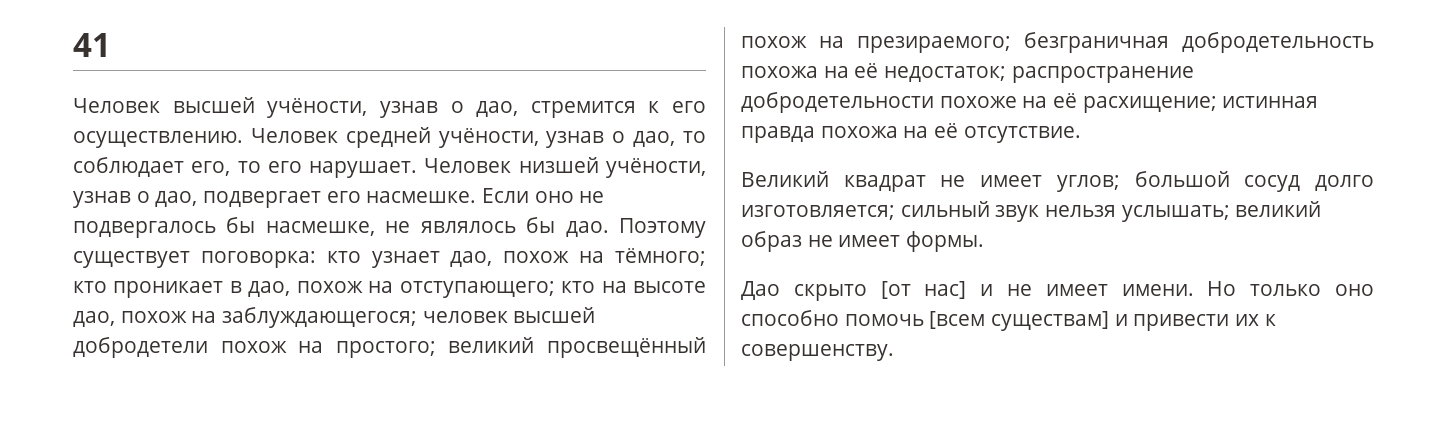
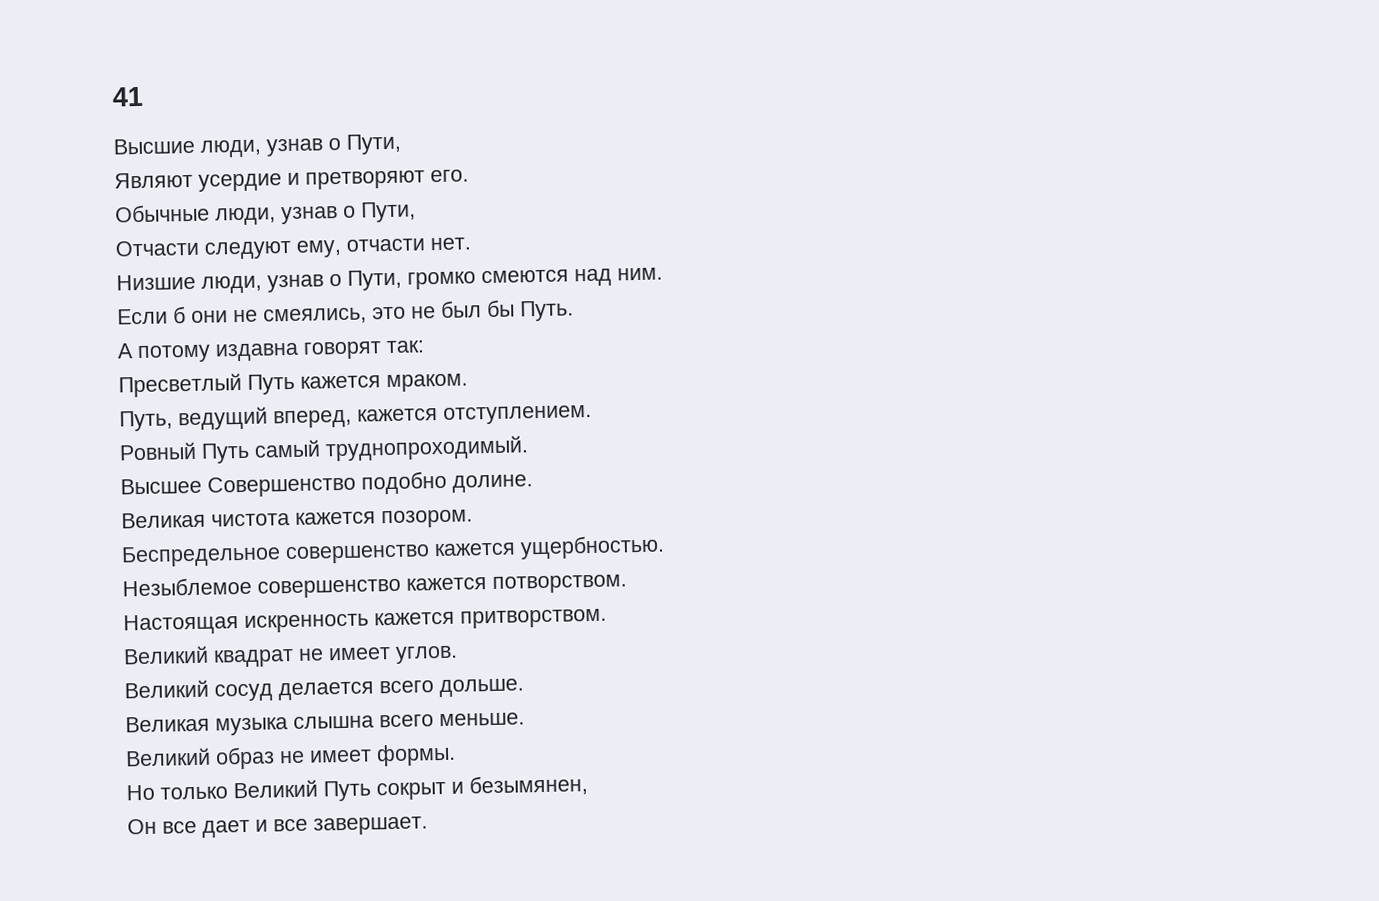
[73,97,706,118] [73,127,706,148] [73,157,706,178] [73,188,605,208] [73,217,707,238] [73,248,706,268] [73,281,707,298] [73,307,596,328] [73,337,706,358] [741,32,1374,53] [741,63,1194,83] [741,92,1319,113] [741,123,1081,143] [741,171,1374,192] [741,201,1322,222] [741,231,985,252] [741,281,1374,301] [741,310,1276,331] [741,344,894,361] Человек высшей учёности, узнав о дао, стремится к его осуществлению. Человек средней учёности, узнав о дао, то соблюдает его, то его нарушает. Человек низшей учёности, узнав о дао, подвергает его насмешке. Если оно не подвергалось бы насмешке, не являлось бы дао. Поэтому существует поговорка: кто узнает дао, похож на тёмного; кто проникает в дао, похож на отступающего; кто на высоте дао, похож на заблуждающегося; человек высшей добродетели похож на простого; великий просвещённый похож на презираемого; безграничная добродетельность похожа на её недостаток; распространение добродетельности похоже на её расхищение; истинная правда похожа на её отсутствие. // Великий квадрат не имеет углов; большой сосуд долго изготовляется; сильный звук нельзя услышать; великий образ не имеет формы. // Дао скрыто [от нас] и не имеет имени. Но только оно способно помочь [всем существам] и привести их к совершенству. -> [113,133,401,158] [114,169,469,192] [114,201,416,226] [115,237,471,260] [116,267,663,294] [117,299,574,325] [117,340,424,364] [118,372,468,398] [119,404,592,432] [119,435,529,464] [120,470,533,498] [121,509,473,529] [121,534,665,568] [122,574,627,599] [123,608,607,636] [123,645,458,668] [124,678,524,702] [125,712,525,736] [125,743,456,770] [126,774,588,802] [127,816,428,838] Высшие люди, узнав о Пути, // Являют усердие и претворяют его. // Обычные люди, узнав о Пути, // Отчасти следуют ему, отчасти нет. // Низшие люди, узнав о Пути, громко смеются над ним. // Если б они не смеялись, это не был бы Путь. // А потому издавна говорят так: // Пресветлый Путь кажется мраком. // Путь, ведущий вперед, кажется отступлением. // Ровный Путь самый труднопроходимый. // Высшее Совершенство подобно долине. // Великая чистота кажется позором. // Беспредельное совершенство кажется ущербностью. // Незыблемое совершенство кажется потворством. // Настоящая искренность кажется притворством. // Великий квадрат не имеет углов. // Великий сосуд делается всего дольше. // Великая музыка слышна всего меньше. // Великий образ не имеет формы. // Но только Великий Путь сокрыт и безымянен, // Он все дает и все завершает.

